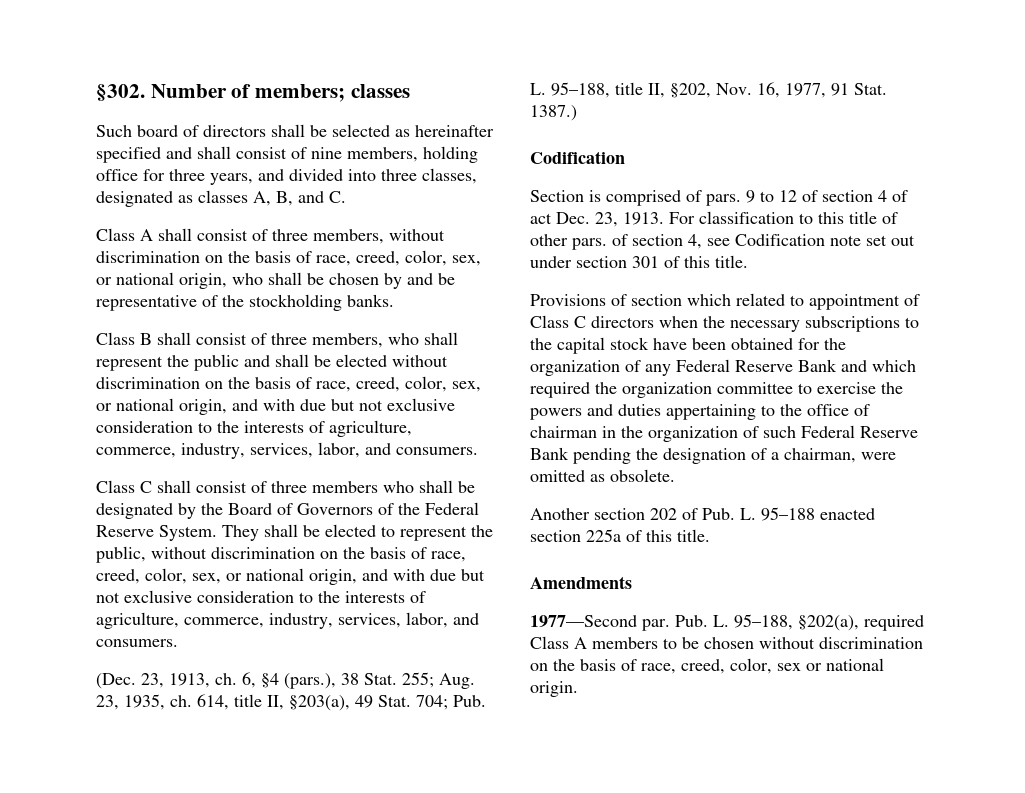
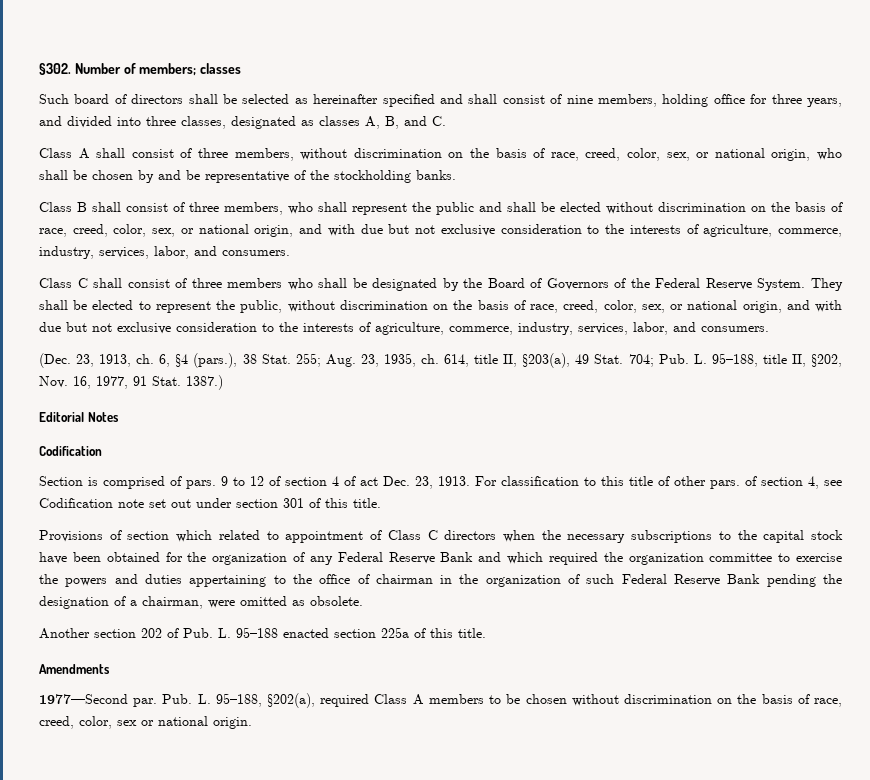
(577, 113) none -> [39,412,119,422] // Editorial Notes

